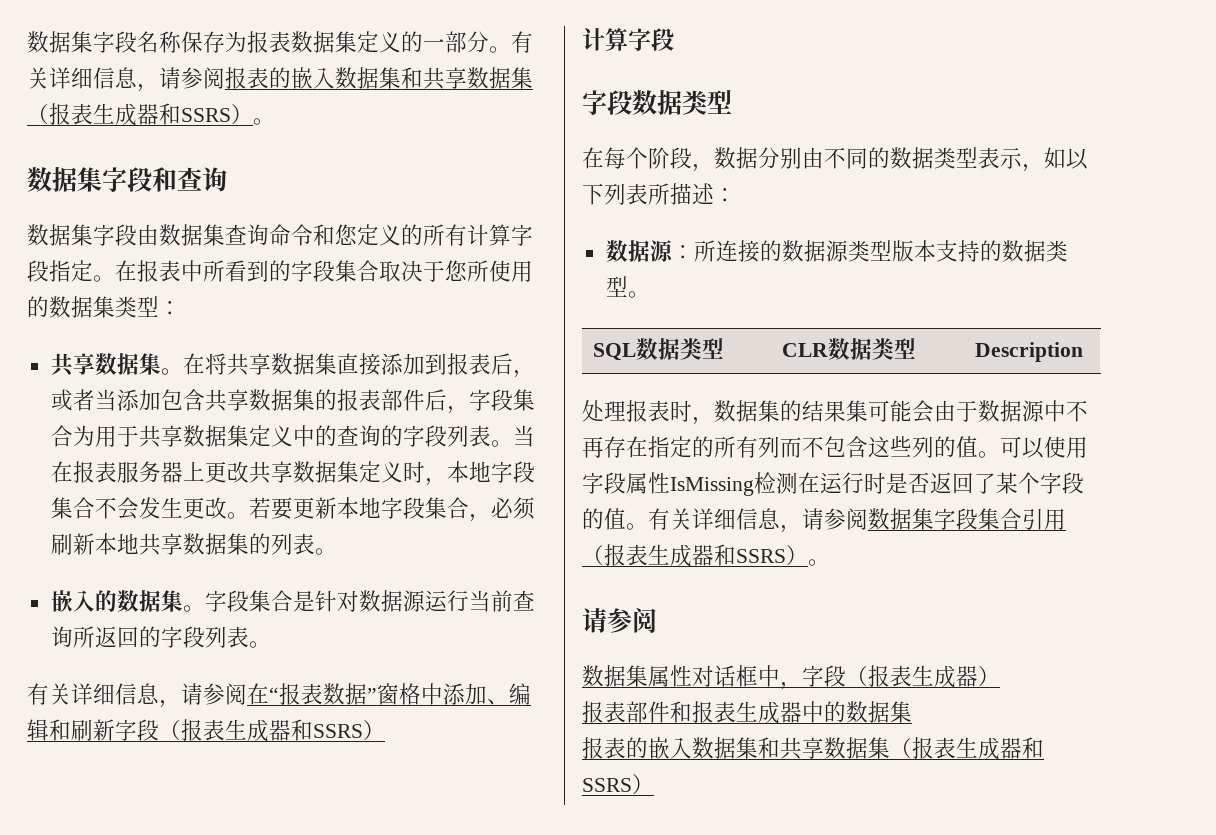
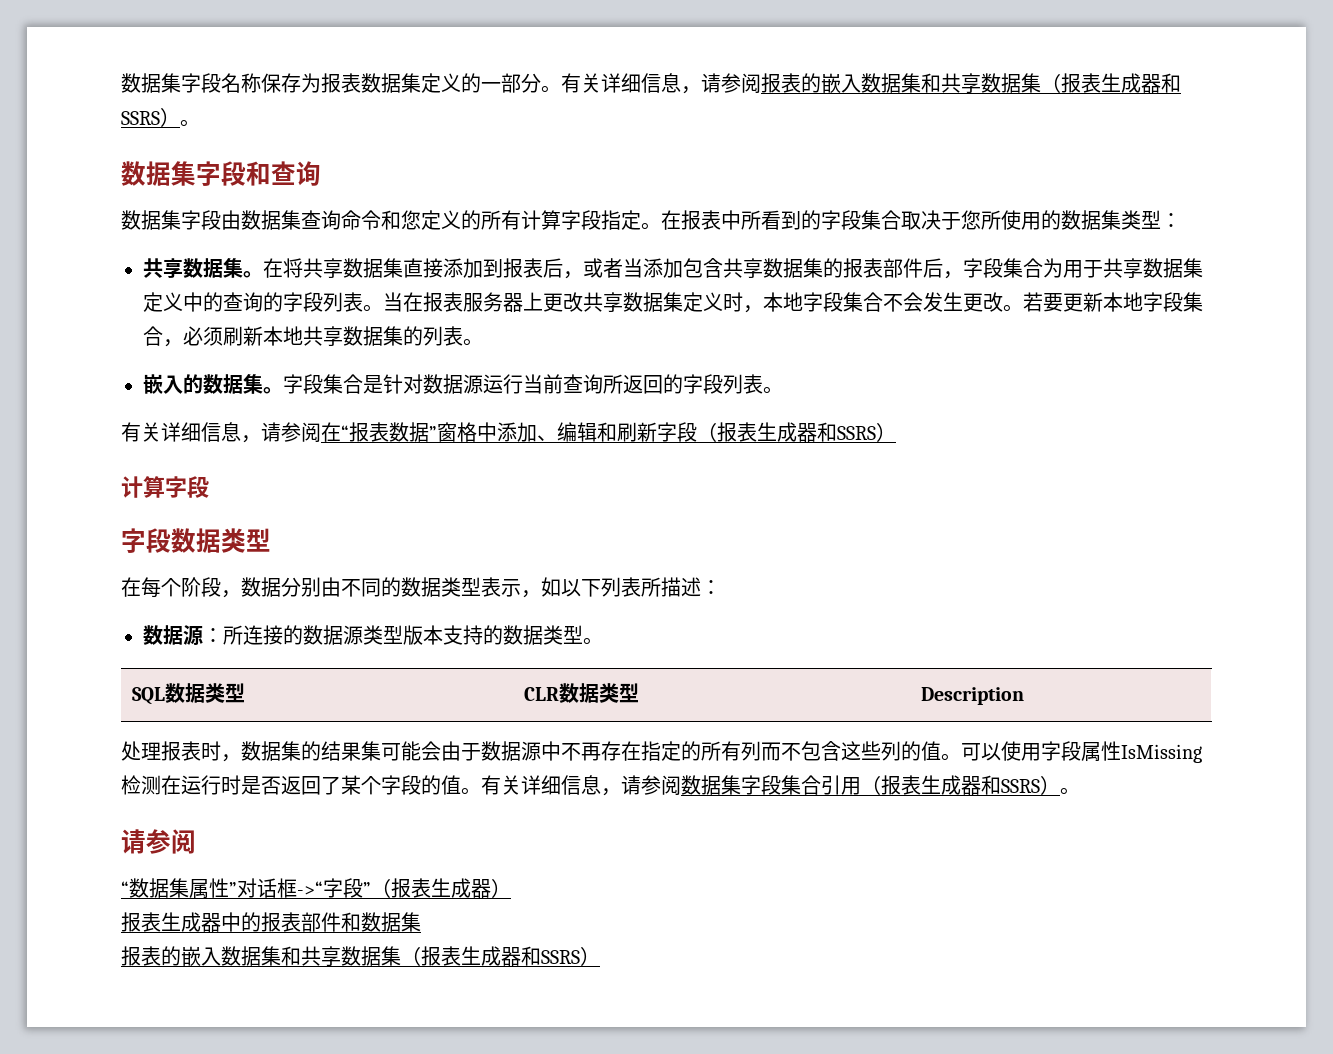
(657, 620) none -> [121,881,129,896] “
[692,665,846,690] 对话框中，字段 -> [229,878,371,898] ”对话框->“字段”
[626,701,846,724] 部件和报表生成器中的 -> [161,912,361,932] 生成器中的报表部件和

